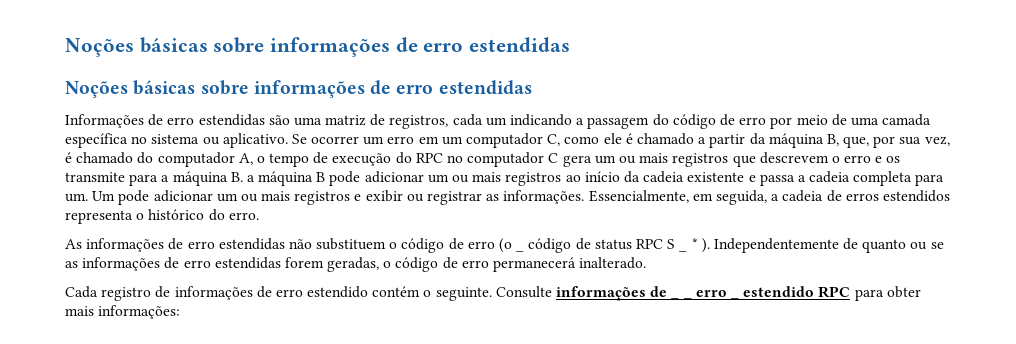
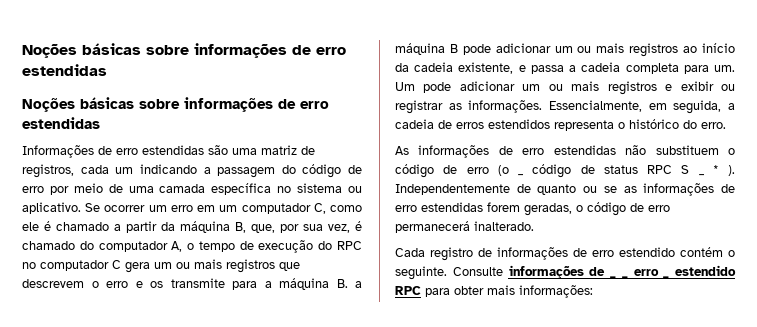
[687,172,745,182] existente -> [458,62,514,74] existente,

